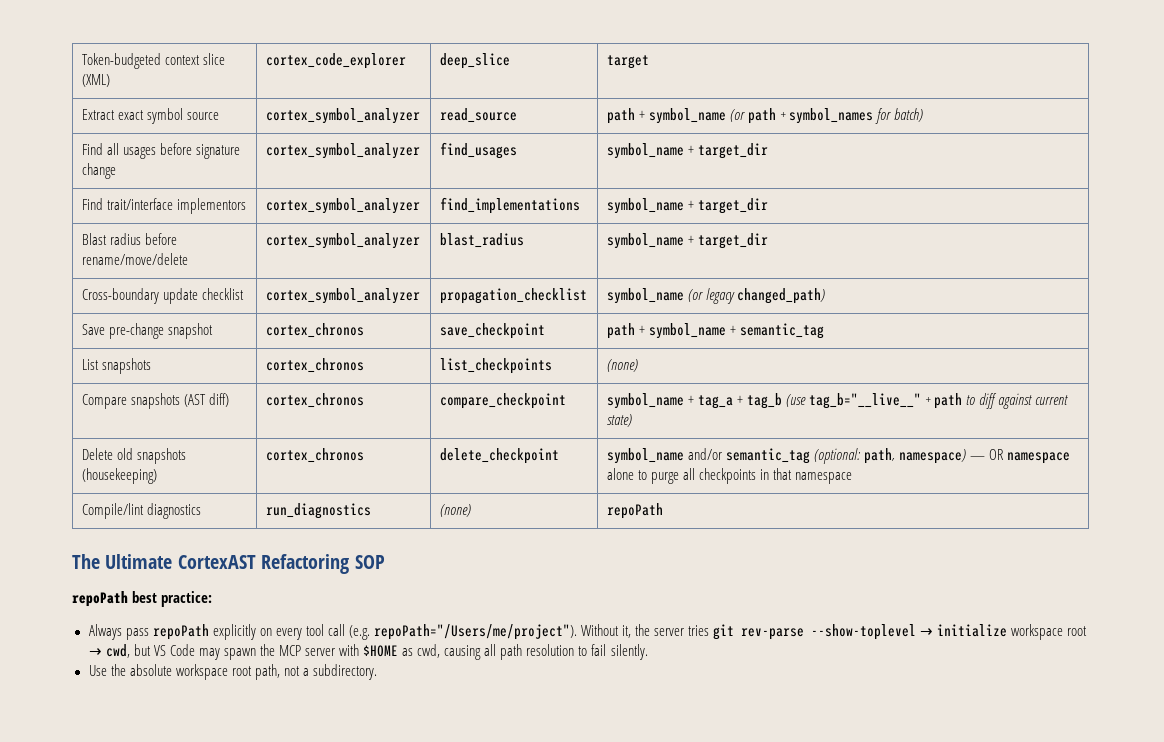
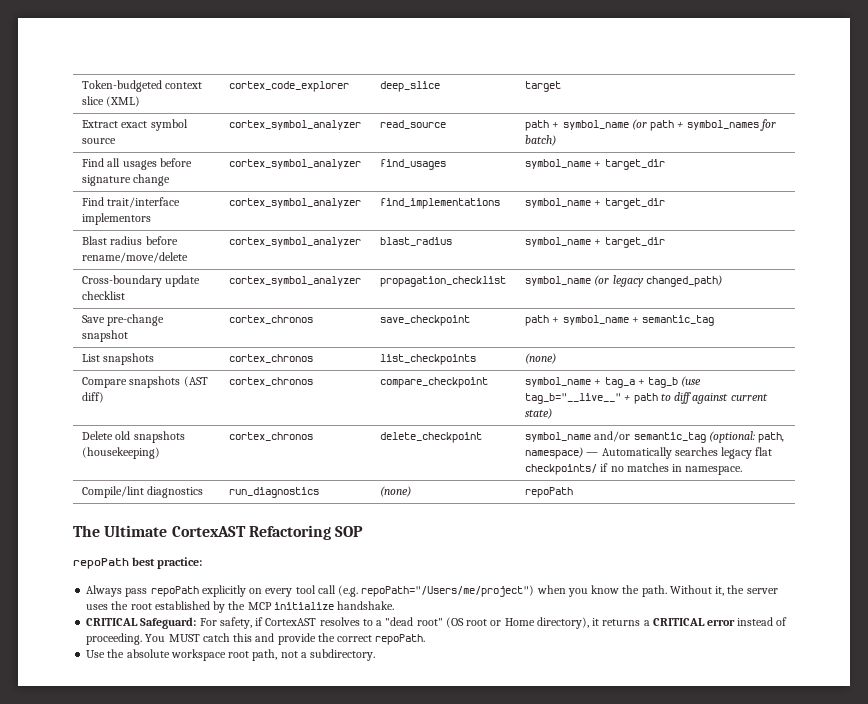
[988,449,1070,464] [606,468,852,484] OR namespace alone to purge all checkpoints in that namespace -> [601,447,773,459] [525,463,743,475] Automatically searches legacy flat checkpoints/ if no matches in namespace.
[373,624,1088,640] [88,644,648,660] repoPath="/Users/me/project"). Without it, the server tries git rev-parse --show-toplevel → initialize workspace root → cwd, but VS Code may spawn the MCP server with $HOME as cwd, causing all path resolution to fail silently. -> [361,585,778,597] [86,601,395,613] [86,617,788,629] [86,633,426,645] repoPath="/Users/me/project") when you know the path. Without it, the server uses the root established by the MCP initialize handshake. // CRITICAL Safeguard: For safety, if CortexAST resolves to a "dead root" (OS root or Home directory), it returns a CRITICAL error instead of proceeding. You MUST catch this and provide the correct repoPath.

